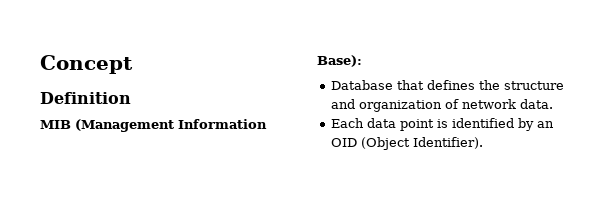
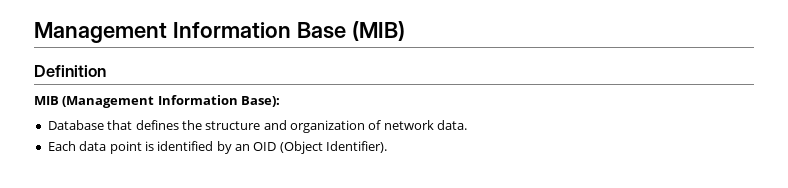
[40,55,133,74] Concept -> [34,21,405,43] Management Information Base (MIB)

